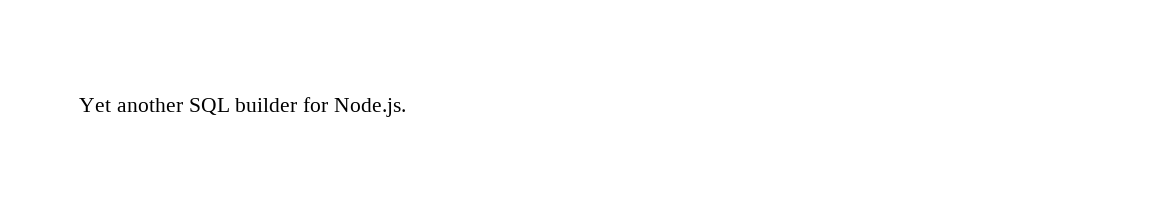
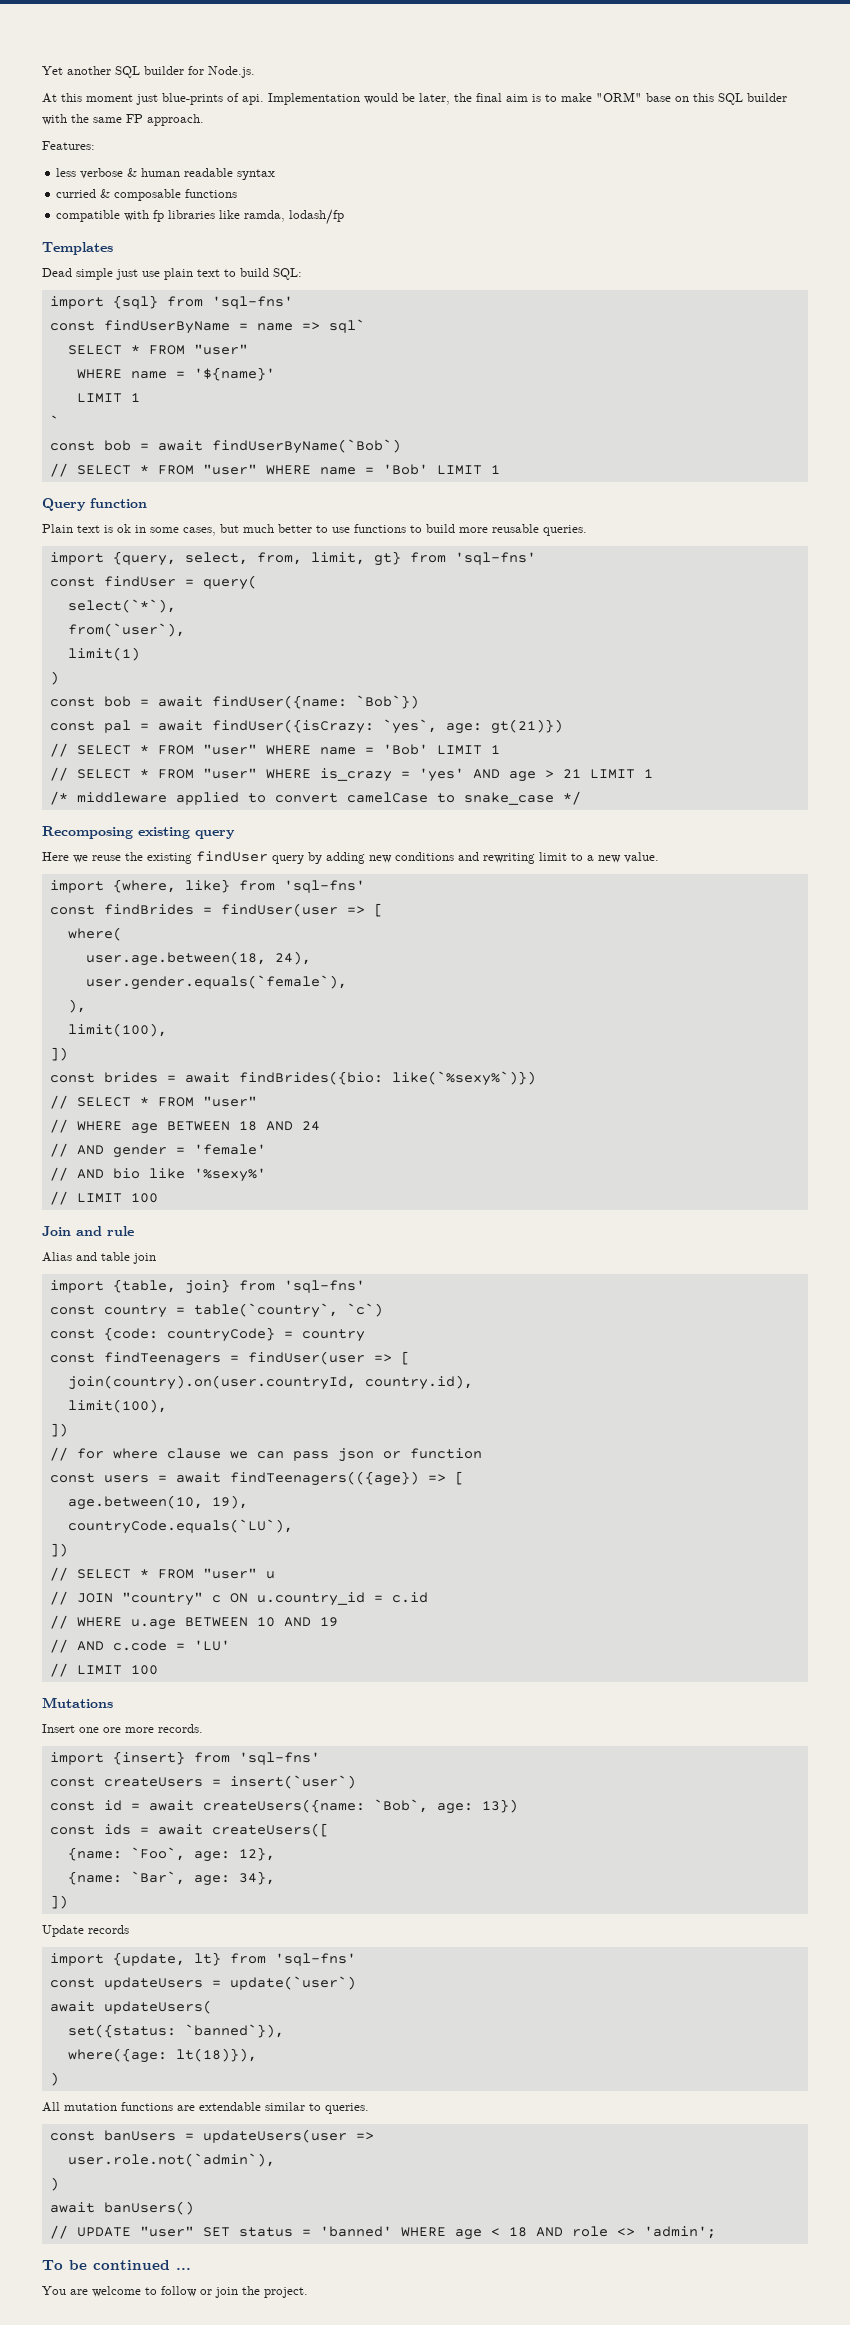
(407, 107) none -> [42,92,787,105] [42,114,204,126] [42,141,95,150] [56,168,276,180] [56,189,238,201] [56,209,345,225] [42,242,113,255] [42,268,302,280] [49,295,293,309] [49,319,365,334] [67,344,248,355] [76,367,275,381] [76,393,140,403] [49,415,59,426] [49,439,401,454] [49,463,500,477] [42,498,147,511] [42,524,587,536] [49,551,536,566] [49,575,257,590] [67,599,176,613] [67,623,185,637] [67,647,140,661] [49,671,59,685] [49,695,419,709] [49,719,563,734] [49,743,500,757] [49,767,653,782] [49,791,581,805] [42,826,235,839] [42,851,659,864] [49,879,365,893] [49,903,383,917] [67,927,122,941] [85,951,311,966] [85,975,347,990] [67,999,86,1013] [67,1023,167,1037] [49,1047,68,1061] [49,1071,536,1086] [49,1095,257,1109] [49,1119,320,1134] [49,1143,266,1158] [49,1167,266,1182] [49,1191,158,1205] [42,1226,134,1236] [42,1252,156,1264] [49,1279,365,1294] [49,1303,383,1318] [49,1327,365,1342] [49,1351,410,1366] [67,1375,473,1390] [67,1399,167,1413] [49,1423,68,1437] [49,1447,482,1462] [49,1471,464,1486] [67,1495,248,1510] [67,1519,293,1534] [49,1543,68,1557] [49,1567,275,1581] [49,1591,428,1606] [49,1615,338,1630] [49,1639,230,1653] [49,1663,158,1677] [42,1697,113,1708] [42,1724,203,1733] [49,1751,320,1765] [49,1775,356,1789] [49,1799,518,1814] [49,1823,329,1837] [67,1847,275,1862] [67,1871,275,1886] [49,1895,68,1909] [42,1925,129,1937] [49,1952,356,1966] [49,1976,356,1990] [49,2000,212,2014] [67,2024,284,2038] [67,2048,257,2063] [49,2072,59,2086] [42,2102,369,2114] [49,2129,374,2143] [67,2153,275,2167] [49,2177,59,2191] [49,2201,194,2215] [49,2225,716,2240] [42,2260,191,2270] [42,2286,308,2298] // At this moment just blue-prints of api. Implementation would be later, the final aim is to make "ORM" base on this SQL builder with the same FP approach. // Features: // less verbose & human readable syntax // curried & composable functions // compatible with fp libraries like ramda, lodash/fp // Templates // Dead simple just use plain text to build SQL: // import {sql} from 'sql-fns' // const findUserByName = name => sql` // SELECT * FROM "user" // WHERE name = '${name}' // LIMIT 1 // ` // const bob = await findUserByName(`Bob`) // // SELECT * FROM "user" WHERE name = 'Bob' LIMIT 1 // Query function // Plain text is ok in some cases, but much better to use functions to build more reusable queries. // import {query, select, from, limit, gt} from 'sql-fns' // const findUser = query( // select(`*`), // from(`user`), // limit(1) // ) // const bob = await findUser({name: `Bob`}) // const pal = await findUser({isCrazy: `yes`, age: gt(21)}) // // SELECT * FROM "user" WHERE name = 'Bob' LIMIT 1 // // SELECT * FROM "user" WHERE is_crazy = 'yes' AND age > 21 LIMIT 1 // /* middleware applied to convert camelCase to snake_case */ // Recomposing existing query // Here we reuse the existing findUser query by adding new conditions and rewriting limit to a new value. // import {where, like} from 'sql-fns' // const findBrides = findUser(user => [ // where( // user.age.between(18, 24), // user.gender.equals(`female`), // ), // limit(100), // ]) // const brides = await findBrides({bio: like(`%sexy%`)}) // // SELECT * FROM "user" // // WHERE age BETWEEN 18 AND 24 // // AND gender = 'female' // // AND bio like '%sexy%' // // LIMIT 100 // Join and rule // Alias and table join // import {table, join} from 'sql-fns' // const country = table(`country`, `c`) // const {code: countryCode} = country // const findTeenagers = findUser(user => [ // join(country).on(user.countryId, country.id), // limit(100), // ]) // // for where clause we can pass json or function // const users = await findTeenagers(({age}) => [ // age.between(10, 19), // countryCode.equals(`LU`), // ]) // // SELECT * FROM "user" u // // JOIN "country" c ON u.country_id = c.id // // WHERE u.age BETWEEN 10 AND 19 // // AND c.code = 'LU' // // LIMIT 100 // Mutations // Insert one ore more records. // import {insert} from 'sql-fns' // const createUsers = insert(`user`) // const id = await createUsers({name: `Bob`, age: 13}) // const ids = await createUsers([ // {name: `Foo`, age: 12}, // {name: `Bar`, age: 34}, // ]) // Update records // import {update, lt} from 'sql-fns' // const updateUsers = update(`user`) // await updateUsers( // set({status: `banned`}), // where({age: lt(18)}), // ) // All mutation functions are extendable similar to queries. // const banUsers = updateUsers(user => // user.role.not(`admin`), // ) // await banUsers() // // UPDATE "user" SET status = 'banned' WHERE age < 18 AND role <> 'admin'; // To be continued ... // You are welcome to follow or join the project.

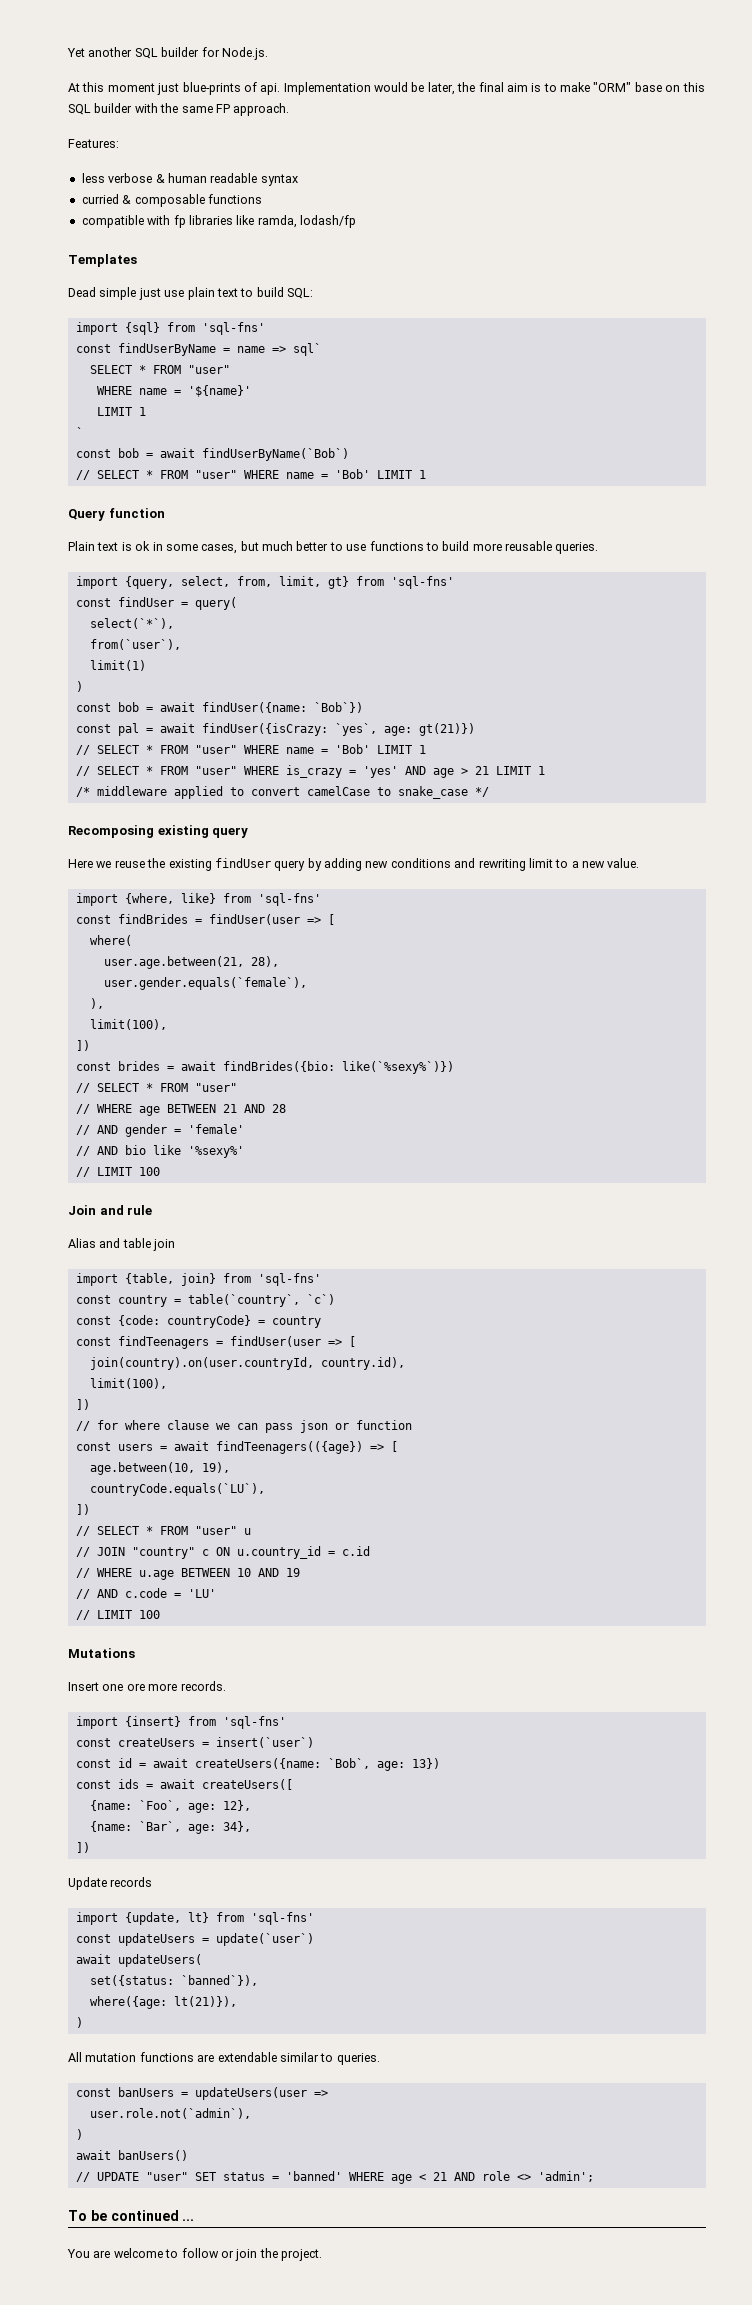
[85,951,311,966] user.age.between(18, 24), -> [103,956,279,969] user.age.between(21, 28),
[238,1121,320,1131] 18 AND 24 -> [222,1104,286,1113] 21 AND 28
[175,2048,257,2062] lt(18)}), -> [173,1996,237,2007] lt(21)}),
[508,2227,527,2237] 18 -> [432,2172,447,2181] 21

